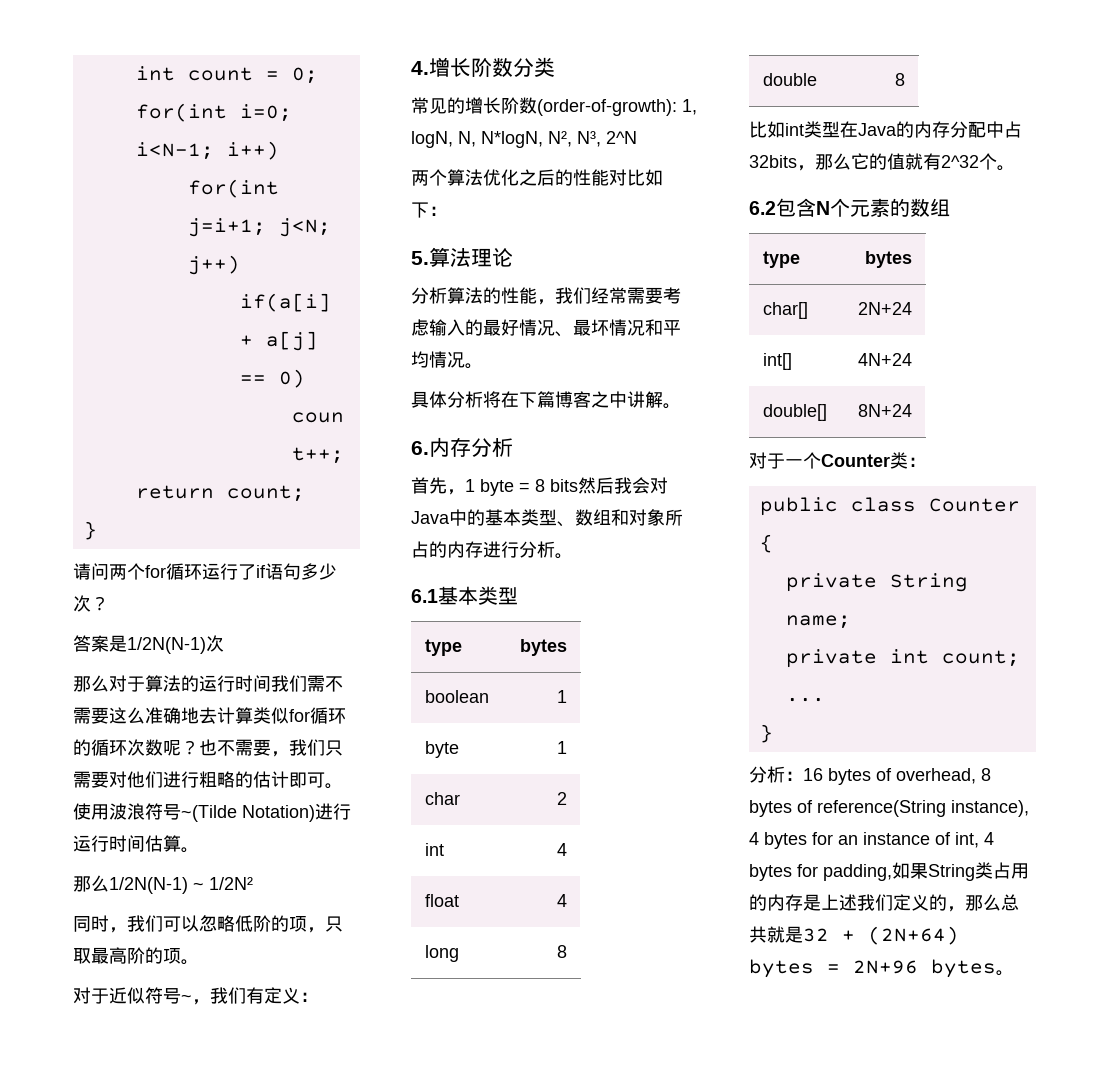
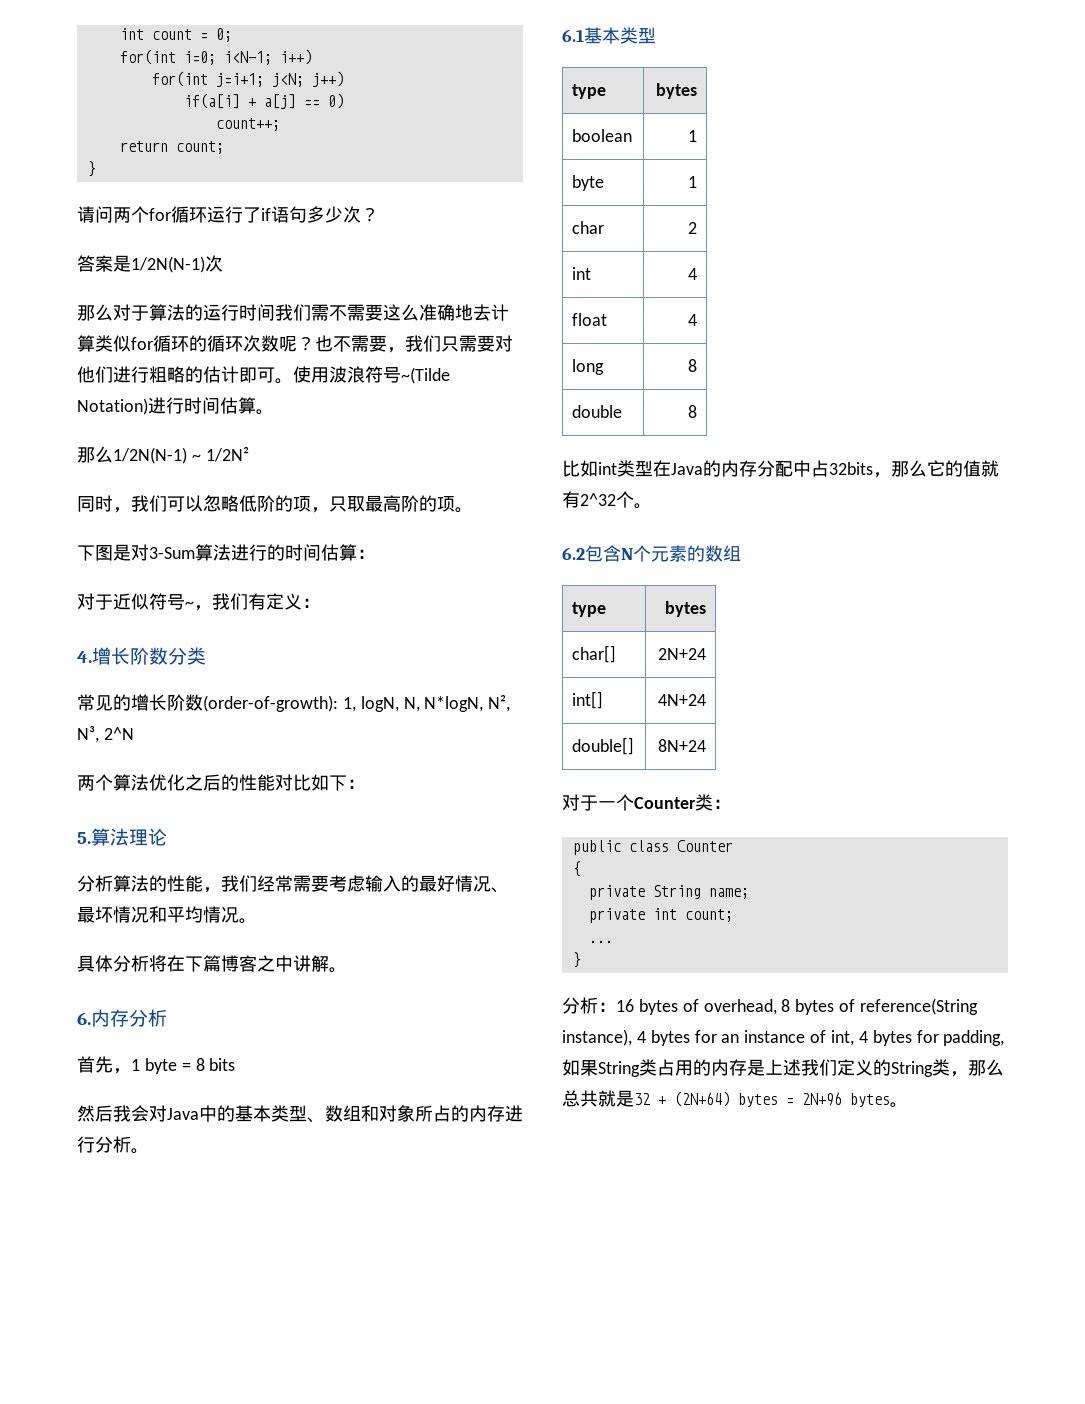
[73,835,109,852] 运行 -> (184, 405) none
(199, 962) none -> [77,544,375,561] // 下图是对3-Sum算法进行的时间估算：
(578, 485) none -> (236, 1064) //
(947, 902) none -> [891,1059,950,1077] String类

